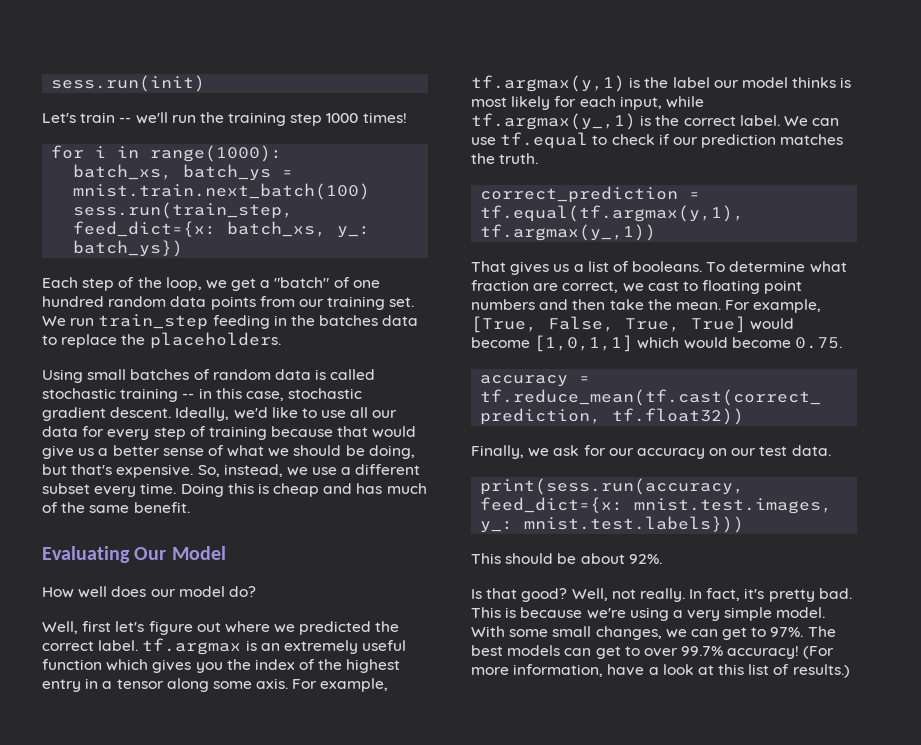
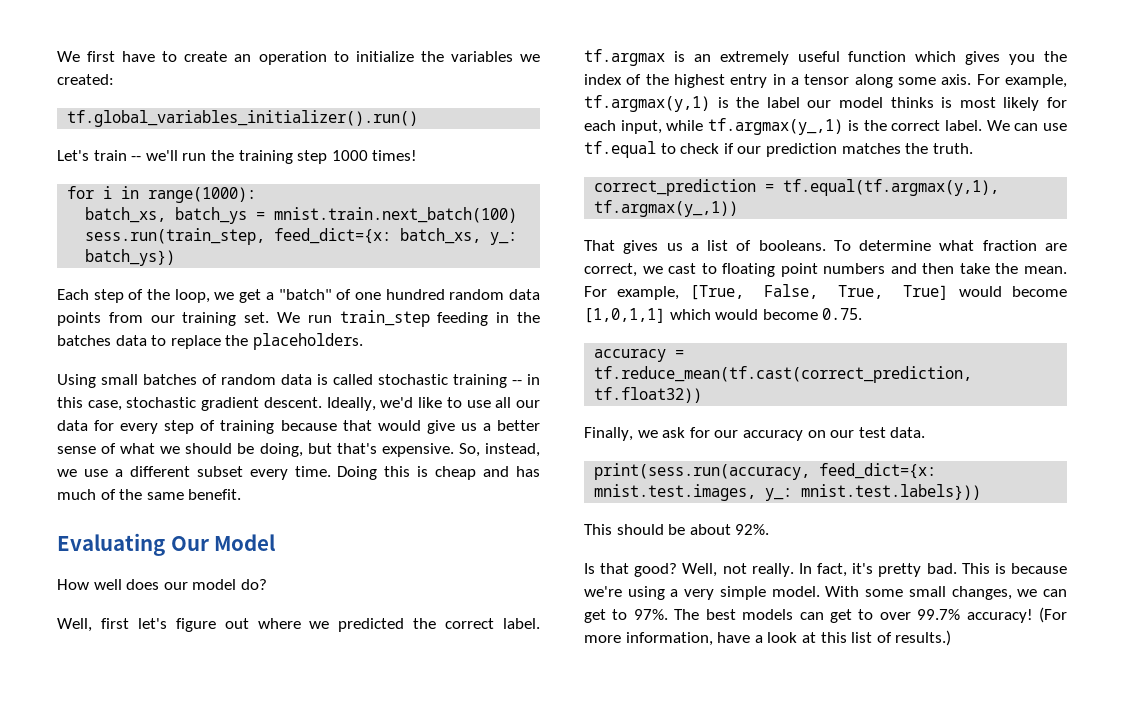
[51,75,206,92] sess.run(init) -> [57,51,540,65] [57,74,114,85] [67,110,419,127] We first have to create an operation to initialize the variables we created: // tf.global_variables_initializer().run()

